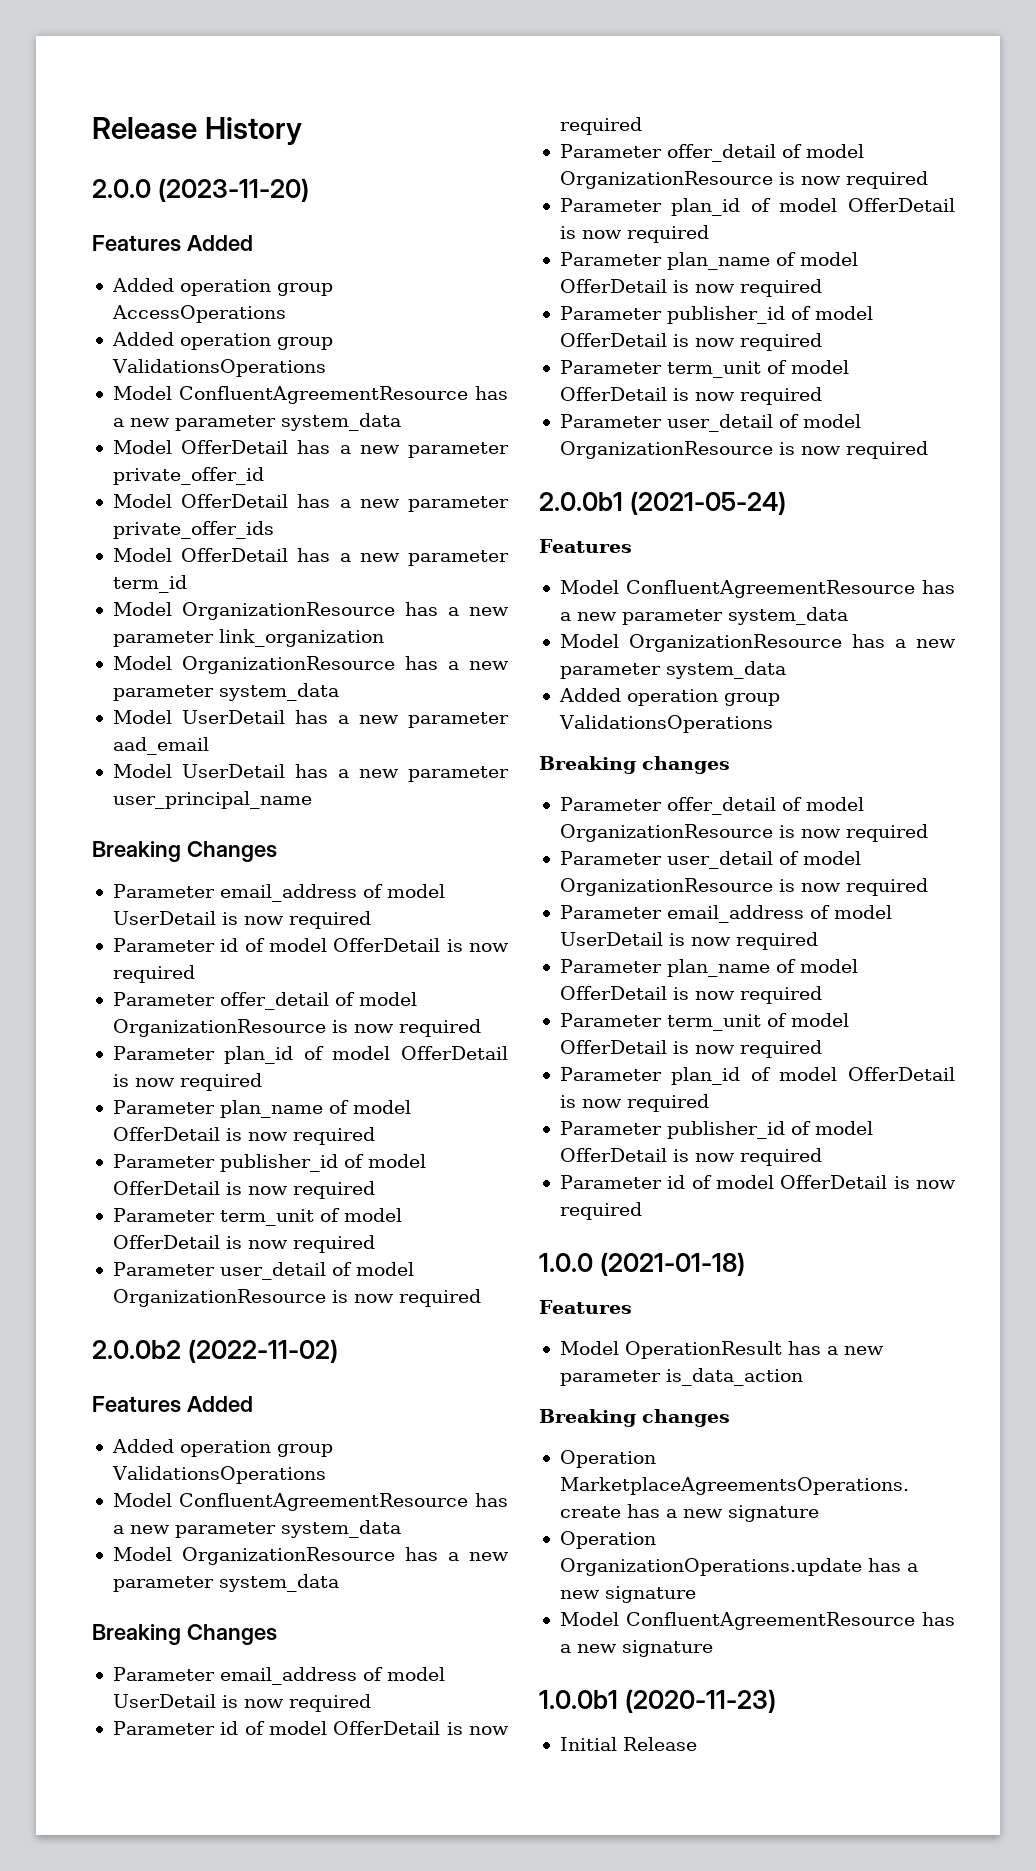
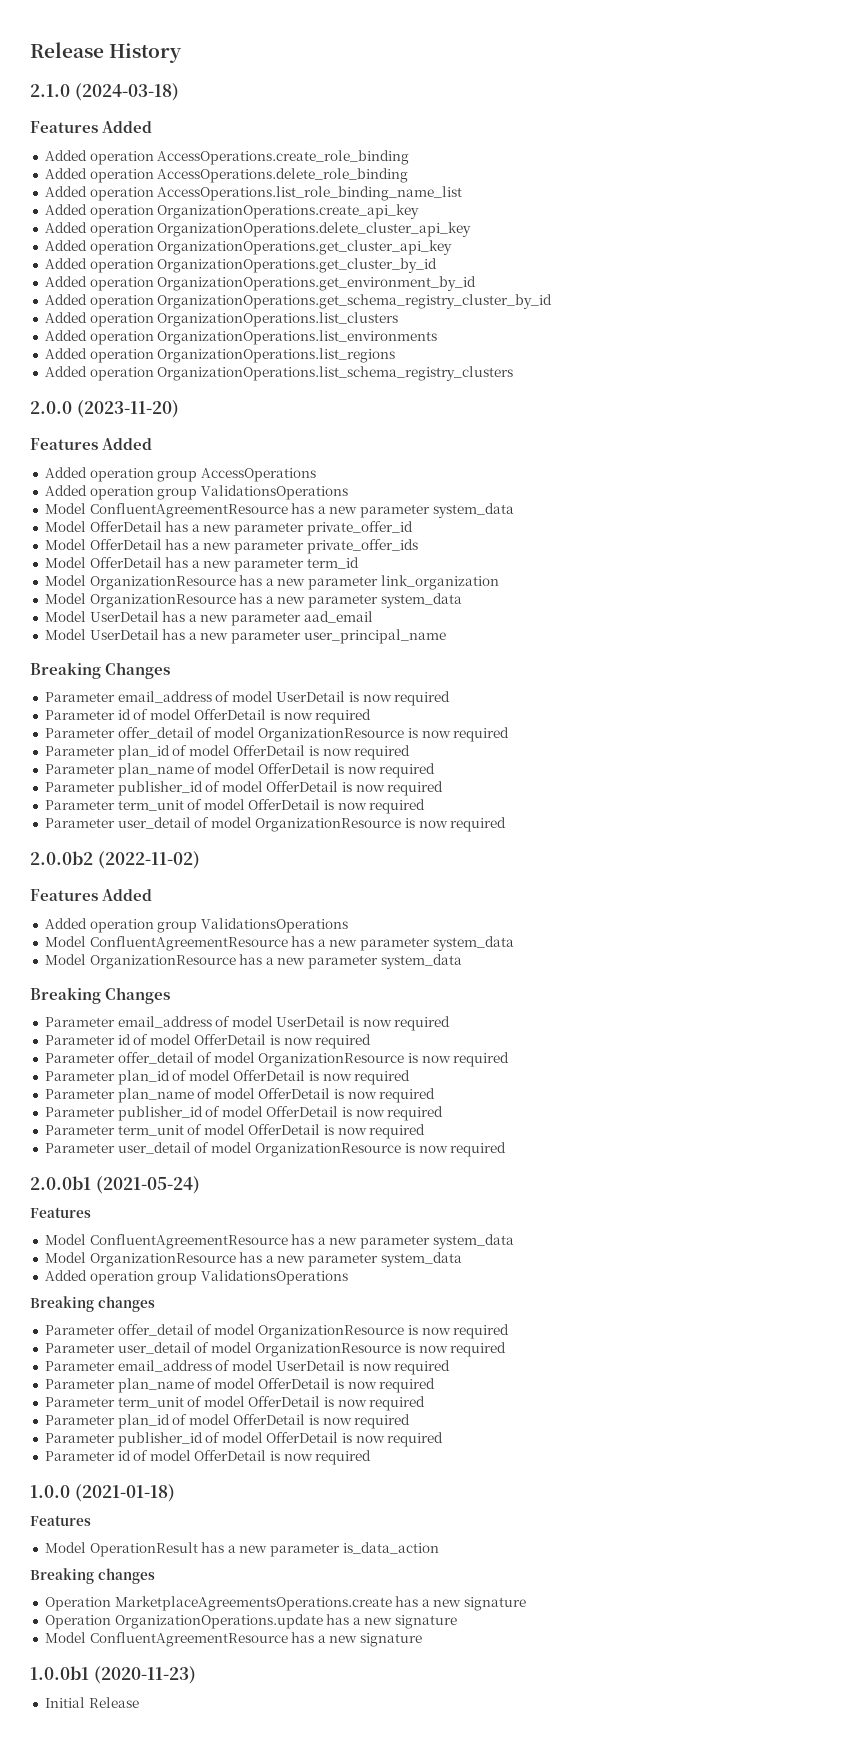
(302, 131) none -> [30,83,179,101] [30,121,153,133] [44,150,410,165] [44,168,409,183] [44,186,463,201] [44,204,420,219] [44,222,472,237] [44,240,453,255] [44,258,438,273] [44,276,477,291] [44,294,553,309] [44,312,399,327] [44,330,438,345] [44,348,396,363] [44,366,514,381] // 2.1.0 (2024-03-18) // Features Added // Added operation AccessOperations.create_role_binding // Added operation AccessOperations.delete_role_binding // Added operation AccessOperations.list_role_binding_name_list // Added operation OrganizationOperations.create_api_key // Added operation OrganizationOperations.delete_cluster_api_key // Added operation OrganizationOperations.get_cluster_api_key // Added operation OrganizationOperations.get_cluster_by_id // Added operation OrganizationOperations.get_environment_by_id // Added operation OrganizationOperations.get_schema_registry_cluster_by_id // Added operation OrganizationOperations.list_clusters // Added operation OrganizationOperations.list_environments // Added operation OrganizationOperations.list_regions // Added operation OrganizationOperations.list_schema_registry_clusters

